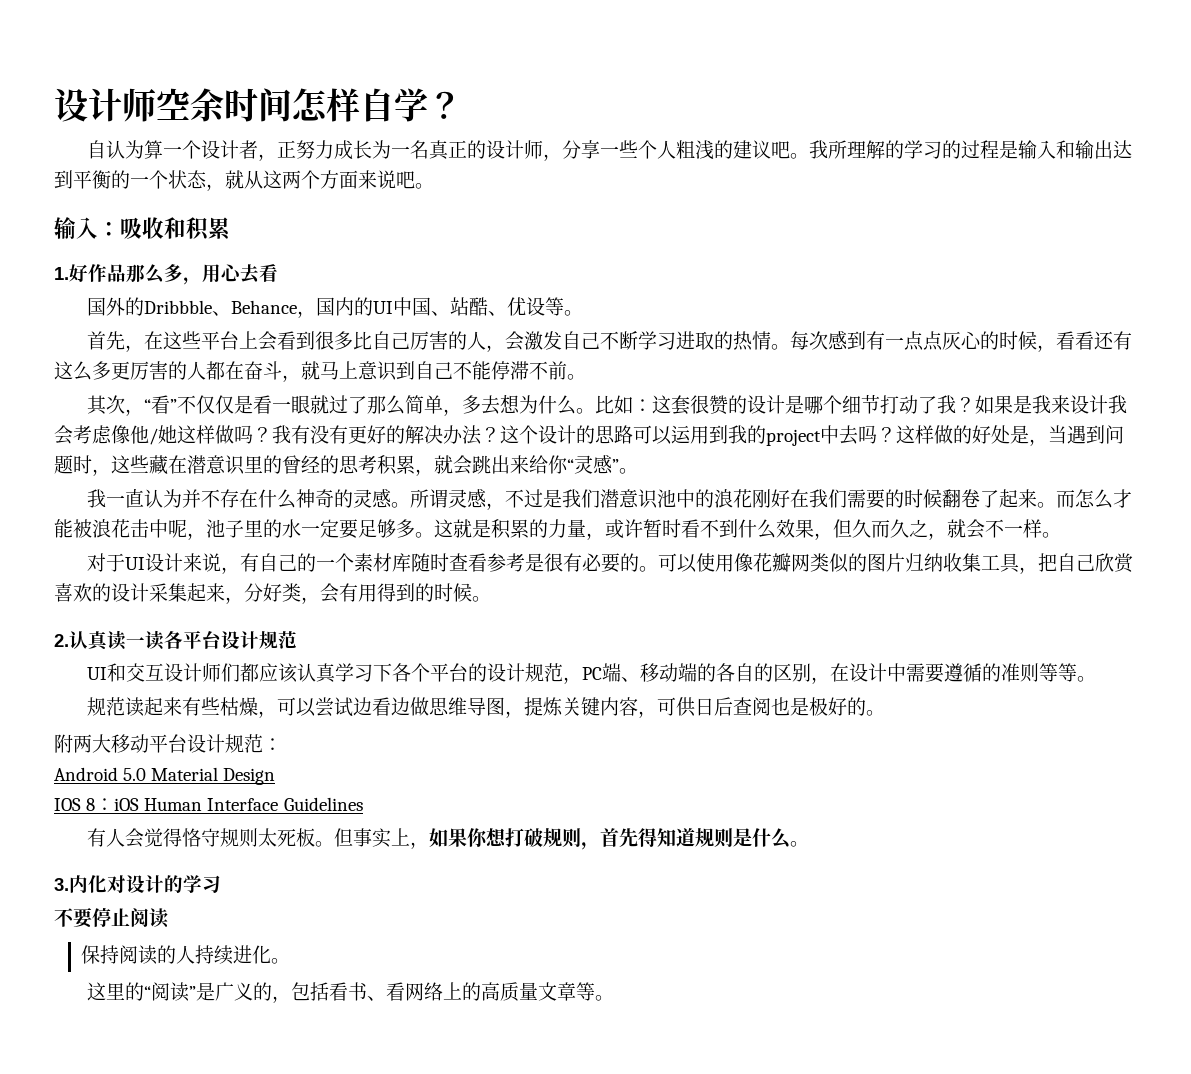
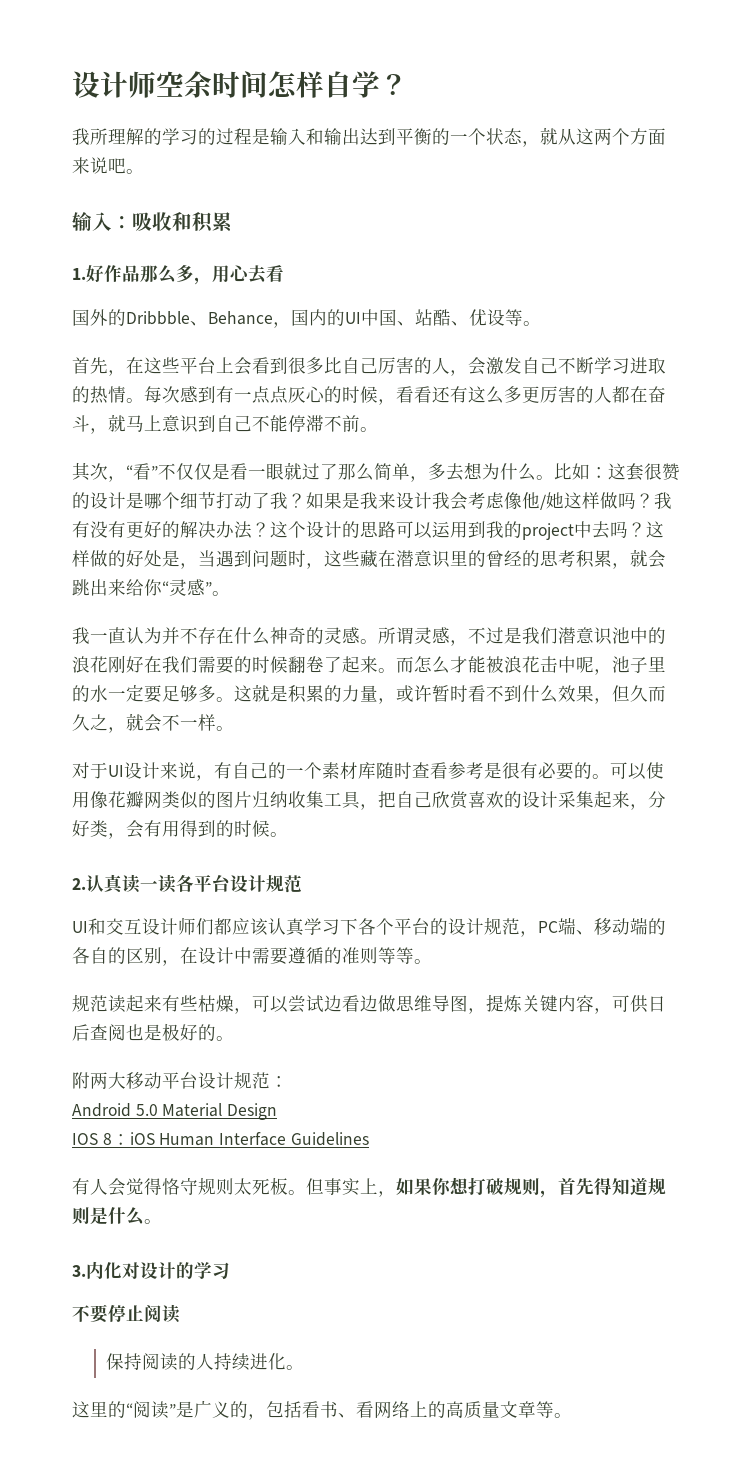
[86,140,809,161] 自认为算一个设计者，正努力成长为一名真正的设计师，分享一些个人粗浅的建议吧。 -> (408, 84) none

